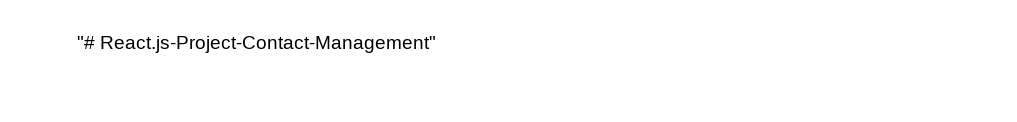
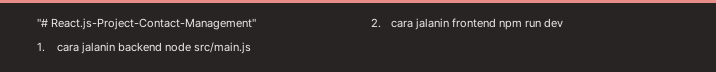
(437, 44) none -> [37,42,251,54] [371,18,564,30] // 1. cara jalanin backend node src/main.js // 2. cara jalanin frontend npm run dev

